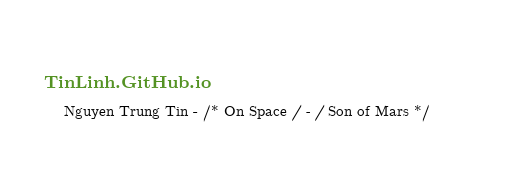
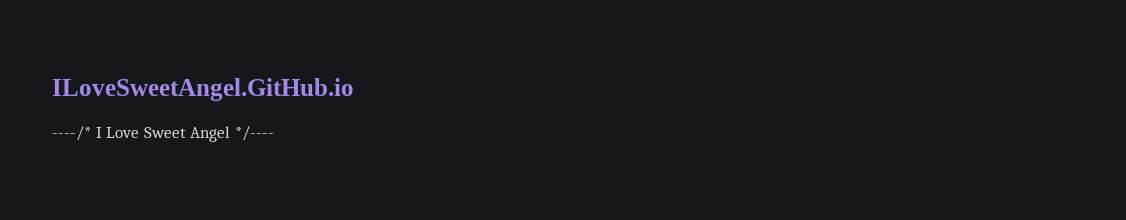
[44,76,211,88] [63,104,430,122] TinLinh.GitHub.io // Nguyen Trung Tin - /* On Space / - / Son of Mars */ -> [52,78,354,101] [52,126,274,142] ILoveSweetAngel.GitHub.io // ----/* I Love Sweet Angel */----

